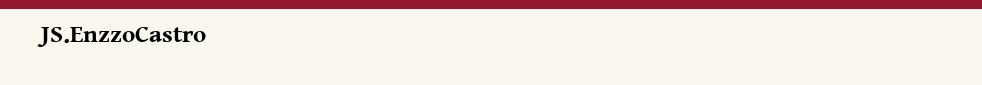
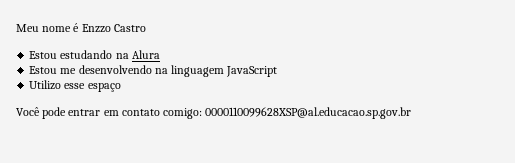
[37,26,206,47] JS.EnzzoCastro -> [16,23,146,33] [29,50,160,59] [29,65,278,77] [29,80,121,92] [16,107,412,119] Meu nome é Enzzo Castro // Estou estudando na Alura // Estou me desenvolvendo na linguagem JavaScript // Utilizo esse espaço // Você pode entrar em contato comigo: 0000110099628XSP@al.educacao.sp.gov.br

